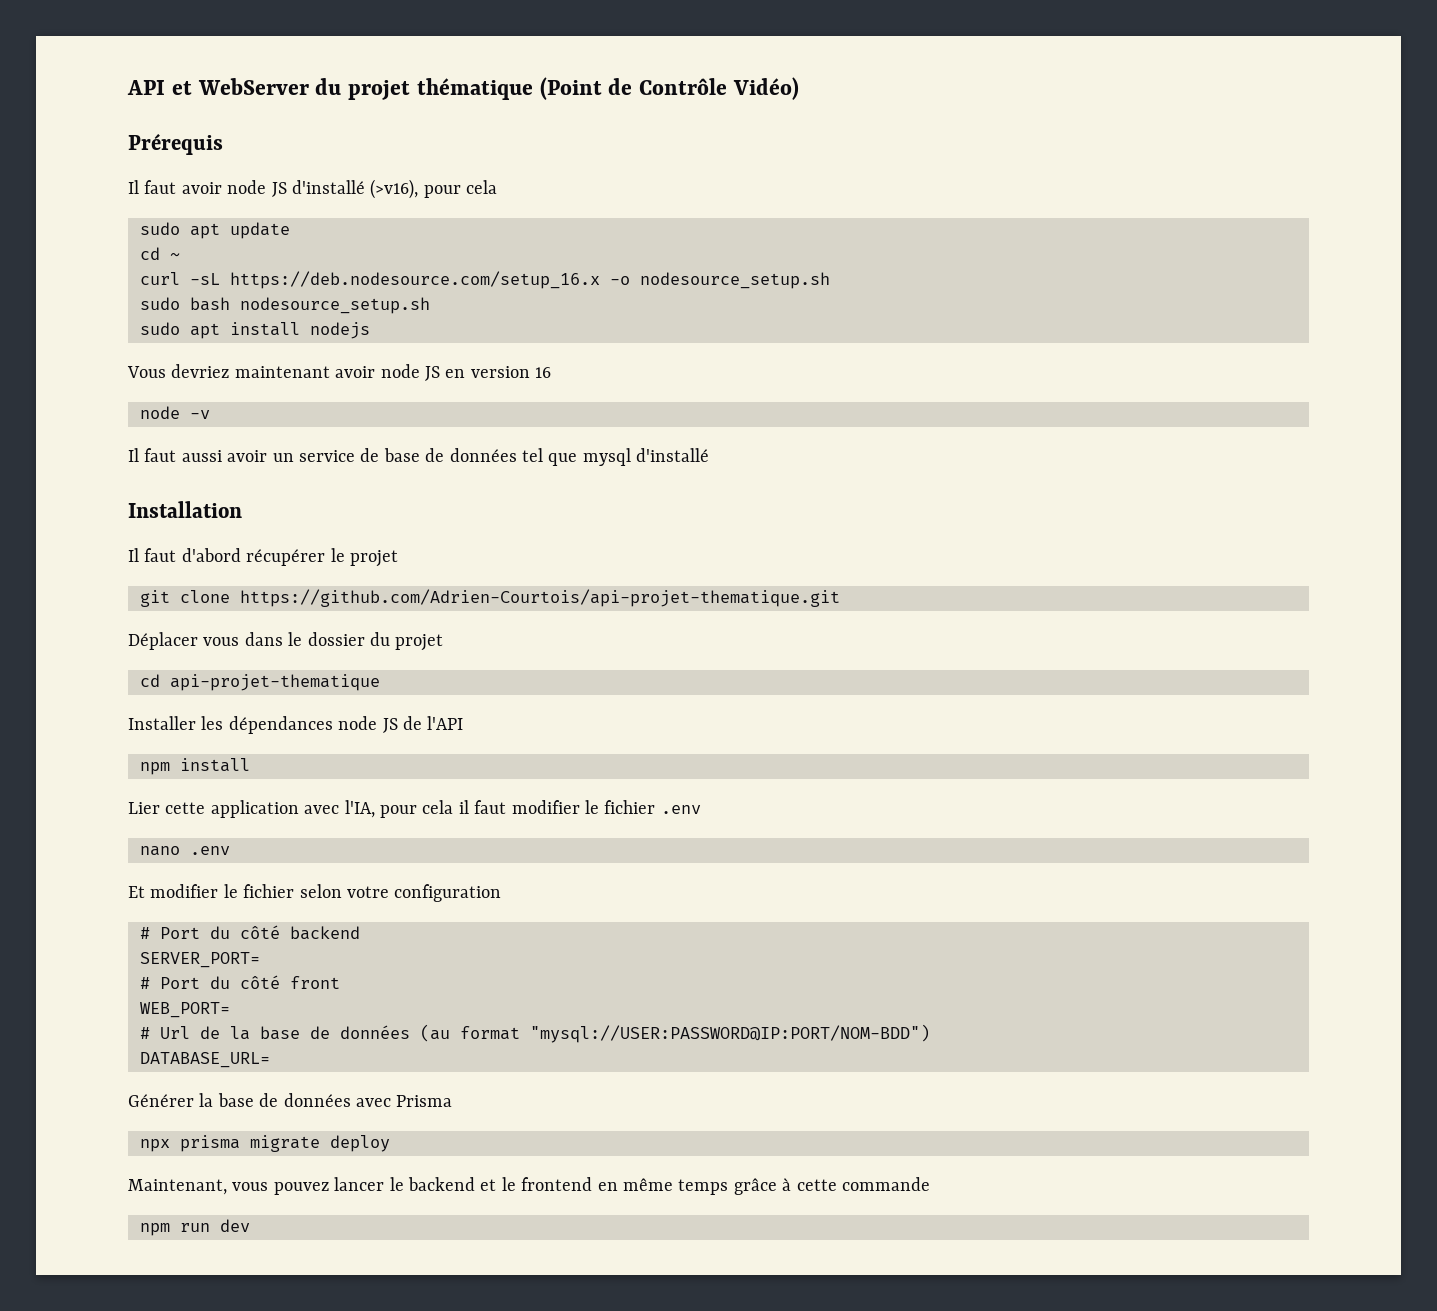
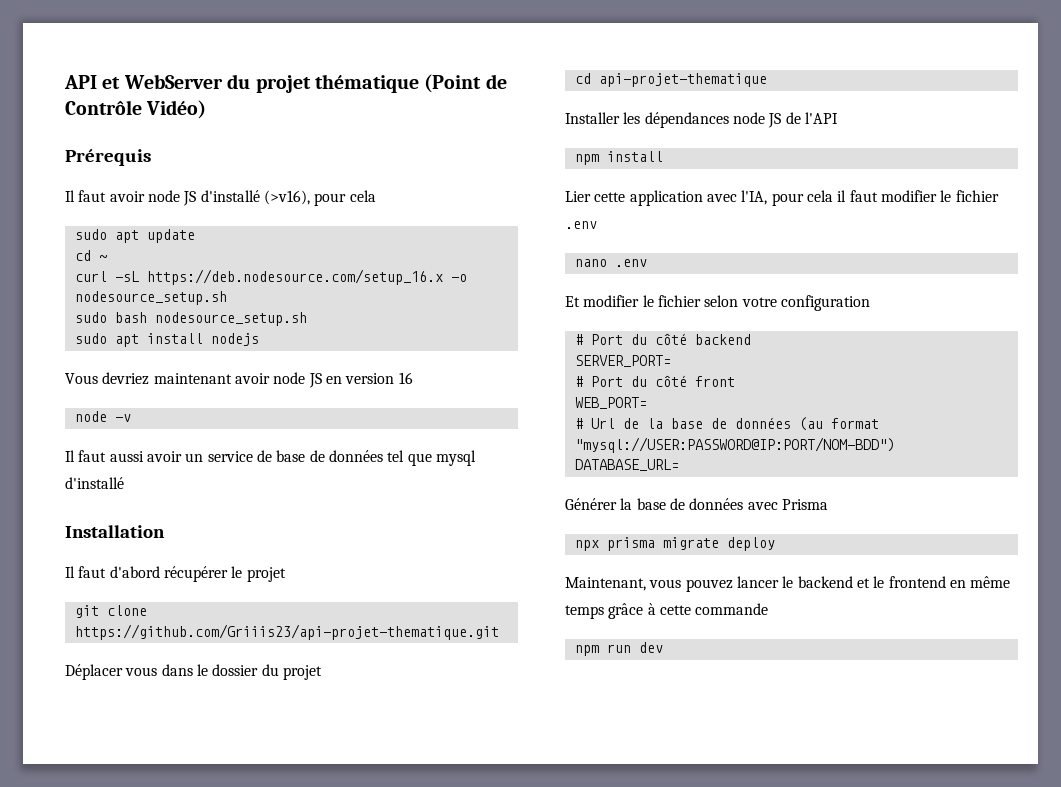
[240,589,840,607] https://github.com/Adrien-Courtois/api-projet-thematique.git -> [74,624,499,640] https://github.com/Griiis23/api-projet-thematique.git

